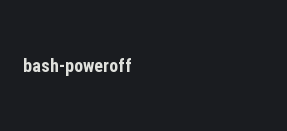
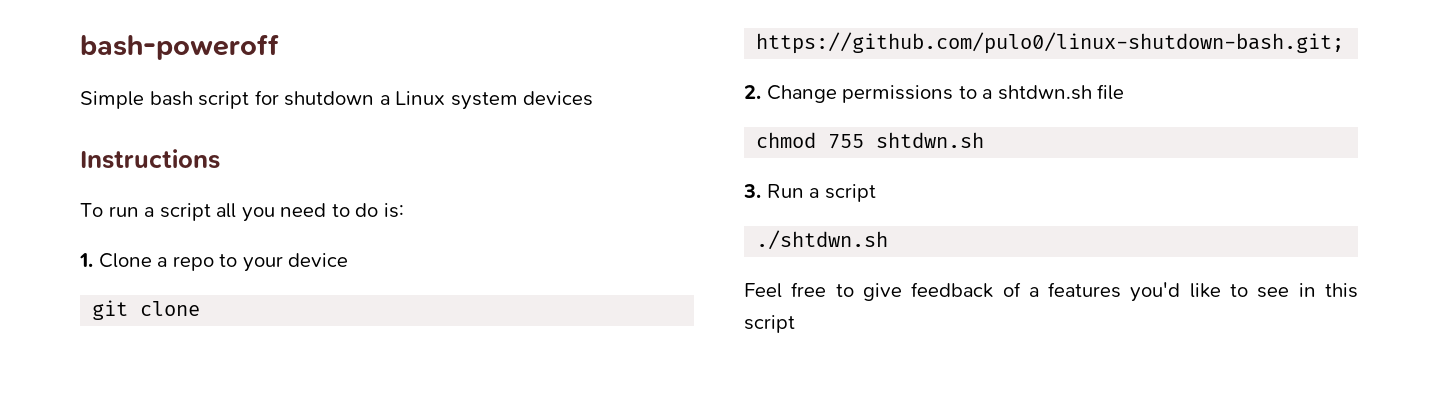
(132, 67) none -> [80,90,594,110] [80,149,220,169] [80,203,404,222] [79,253,349,272] [92,300,201,320] [756,32,1345,54] [744,84,1125,103] [756,132,985,149] [743,184,876,202] [756,230,889,250] [744,282,1358,302] [744,315,795,333] // Simple bash script for shutdown a Linux system devices // Instructions // To run a script all you need to do is: // 1. Clone a repo to your device // git clone https://github.com/pulo0/linux-shutdown-bash.git; // 2. Change permissions to a shtdwn.sh file // chmod 755 shtdwn.sh // 3. Run a script // ./shtdwn.sh // Feel free to give feedback of a features you'd like to see in this script

